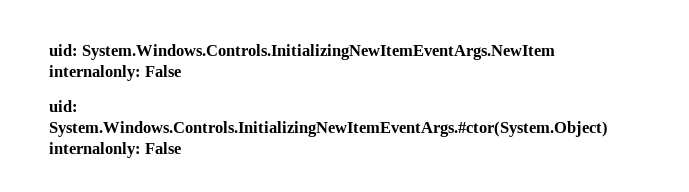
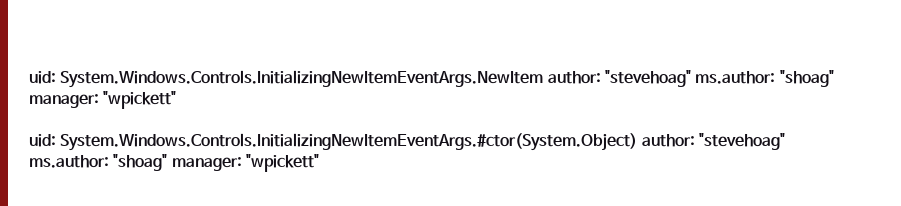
[49,65,182,81] [49,100,78,112] [49,121,608,137] [49,142,182,158] internalonly: False // uid: System.Windows.Controls.InitializingNewItemEventArgs.#ctor(System.Object) internalonly: False -> [547,70,834,87] [29,91,177,109] [29,133,785,151] [29,154,319,172] author: "stevehoag" ms.author: "shoag" manager: "wpickett" // uid: System.Windows.Controls.InitializingNewItemEventArgs.#ctor(System.Object) author: "stevehoag" ms.author: "shoag" manager: "wpickett"

